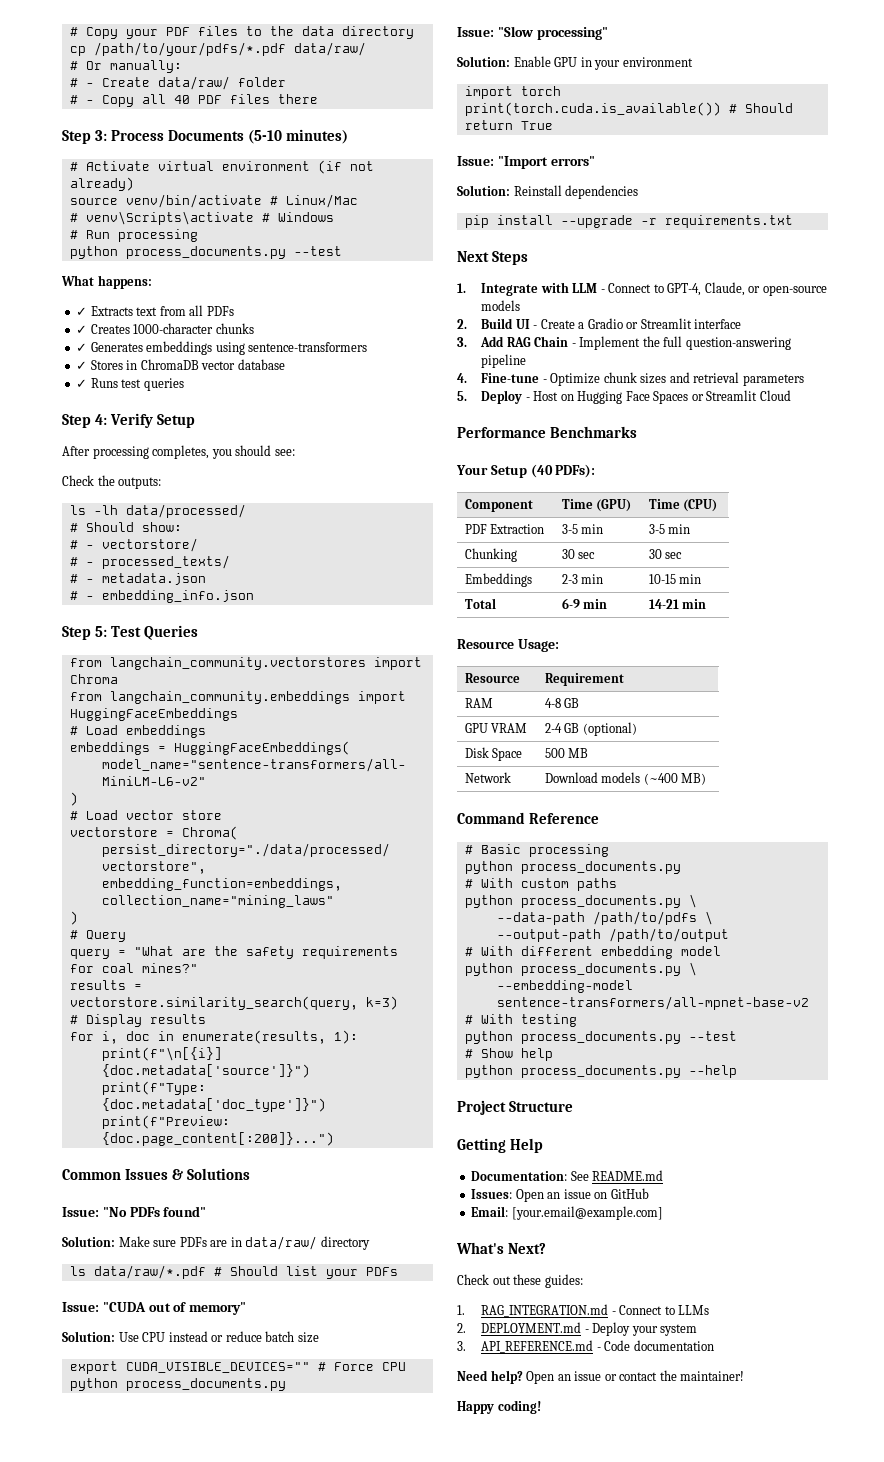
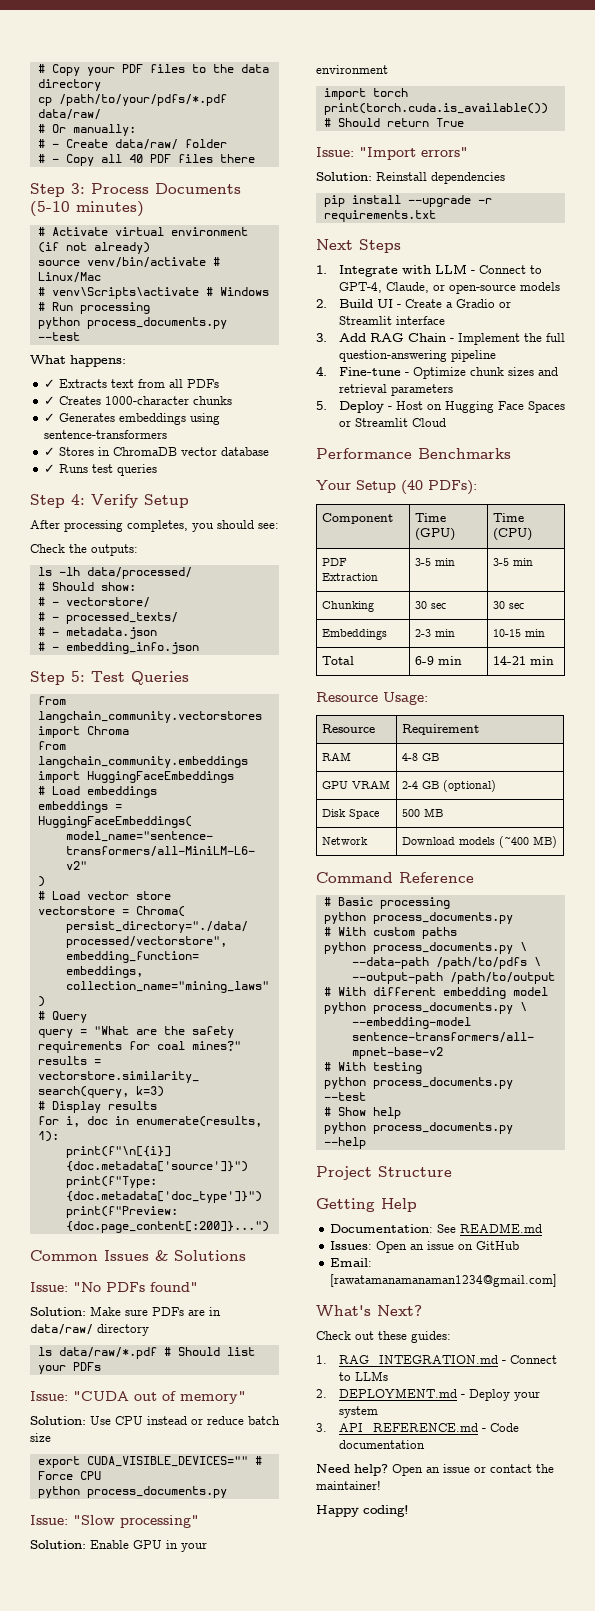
[511,1206,663,1220] [your.email@example.com] -> [330,1274,558,1287] [rawatamanamanaman1234@gmail.com]

